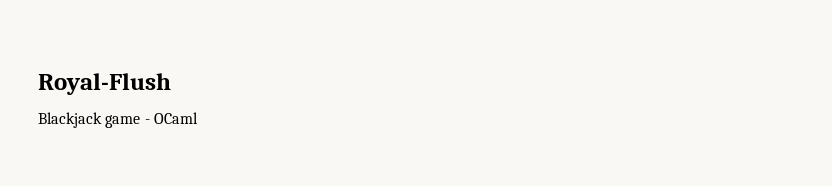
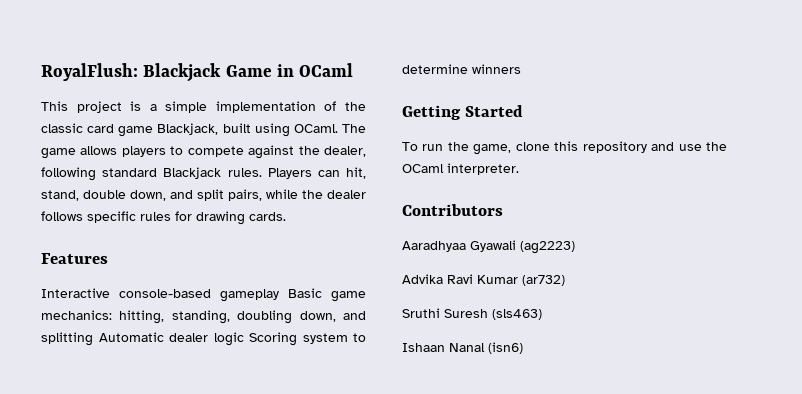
[38,73,171,95] [38,112,198,128] Royal-Flush // Blackjack game - OCaml -> [41,63,354,82] [41,101,366,113] [41,123,366,137] [41,145,366,159] [41,167,366,181] [41,189,366,201] [41,211,286,225] [41,253,108,264] [41,288,366,302] [41,310,366,324] [41,332,366,346] [402,64,521,74] [402,105,523,120] [402,141,727,155] [402,163,519,175] [402,204,503,216] [402,240,575,254] [402,274,565,286] [402,308,542,320] [402,342,523,354] RoyalFlush: Blackjack Game in OCaml // This project is a simple implementation of the classic card game Blackjack, built using OCaml. The game allows players to compete against the dealer, following standard Blackjack rules. Players can hit, stand, double down, and split pairs, while the dealer follows specific rules for drawing cards. // Features // Interactive console-based gameplay Basic game mechanics: hitting, standing, doubling down, and splitting Automatic dealer logic Scoring system to determine winners // Getting Started // To run the game, clone this repository and use the OCaml interpreter. // Contributors // Aaradhyaa Gyawali (ag2223) // Advika Ravi Kumar (ar732) // Sruthi Suresh (sls463) // Ishaan Nanal (isn6)

